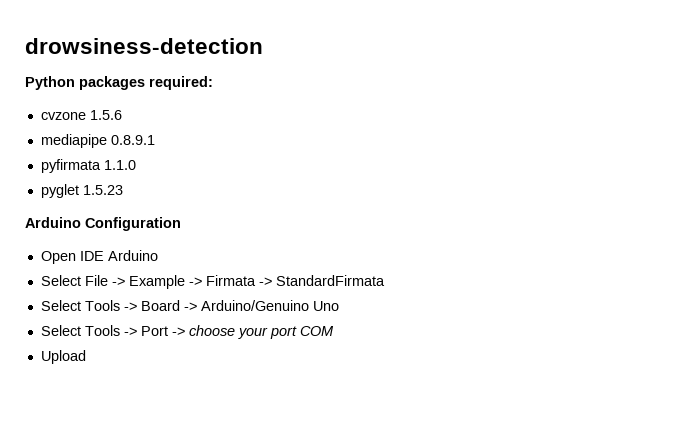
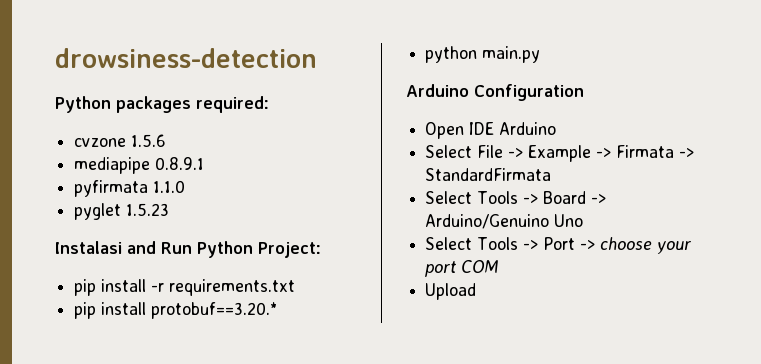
(123, 190) none -> [55,241,321,258] [74,279,296,296] [74,302,279,319] [425,46,541,63] // Instalasi and Run Python Project: // pip install -r requirements.txt // pip install protobuf==3.20.* // python main.py

